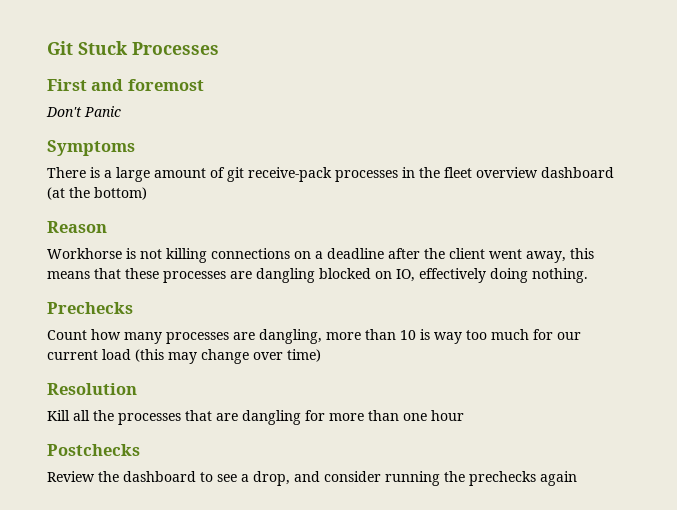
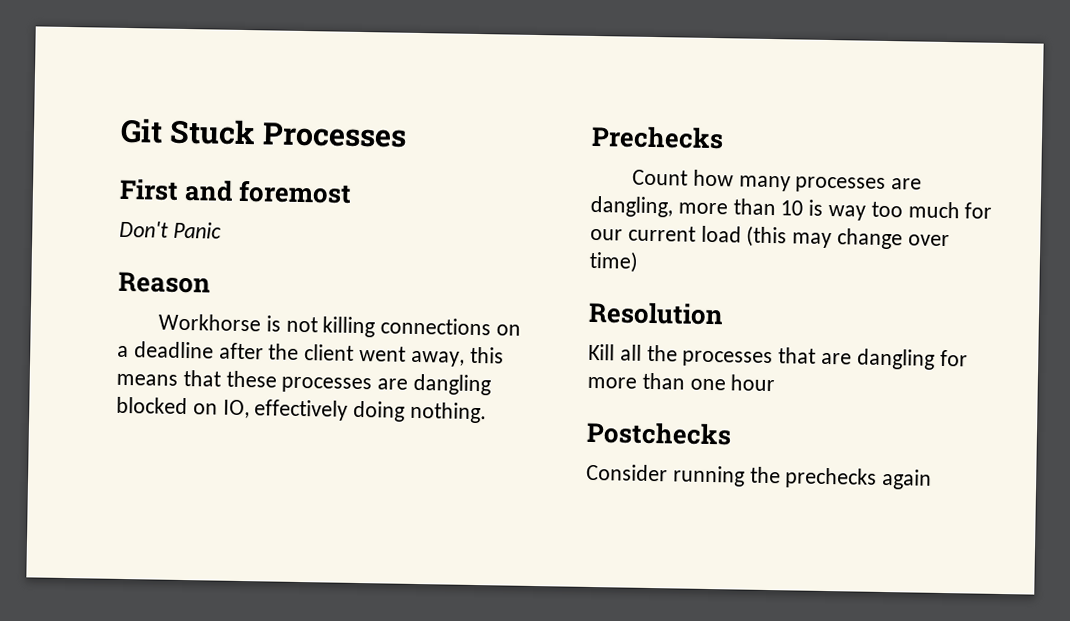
[47,140,135,156] [47,167,614,182] [47,187,147,200] // Symptoms // There is a large amount of git receive-pack processes in the fleet overview dashboard (at the bottom) -> (222, 230) none
[47,471,381,486] Review the dashboard to see a drop, and consider -> [586,463,668,482] Consider

